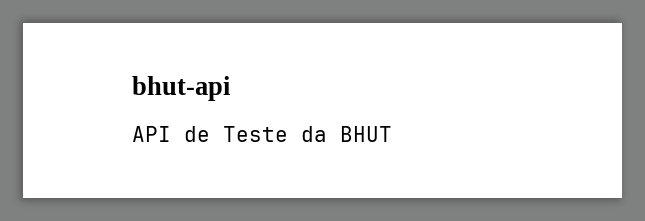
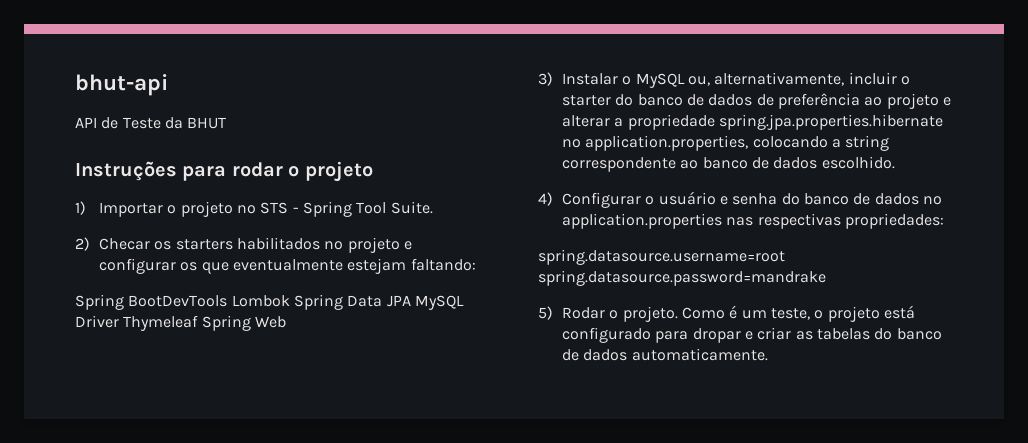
(392, 134) none -> [75,161,373,182] [75,201,433,217] [75,237,412,253] [99,258,476,274] [75,294,464,310] [75,315,286,331] [538,72,910,88] [562,93,951,109] [562,114,943,130] [562,135,890,151] [562,156,895,172] [538,191,942,208] [562,213,944,229] [538,249,785,265] [538,270,826,286] [538,305,915,322] [562,327,942,343] [562,348,768,361] // Instruções para rodar o projeto // 1) Importar o projeto no STS - Spring Tool Suite. // 2) Checar os starters habilitados no projeto e configurar os que eventualmente estejam faltando: // Spring BootDevTools Lombok Spring Data JPA MySQL Driver Thymeleaf Spring Web // 3) Instalar o MySQL ou, alternativamente, incluir o starter do banco de dados de preferência ao projeto e alterar a propriedade spring.jpa.properties.hibernate no application.properties, colocando a string correspondente ao banco de dados escolhido. // 4) Configurar o usuário e senha do banco de dados no application.properties nas respectivas propriedades: // spring.datasource.username=root spring.datasource.password=mandrake // 5) Rodar o projeto. Como é um teste, o projeto está configurado para dropar e criar as tabelas do banco de dados automaticamente.

